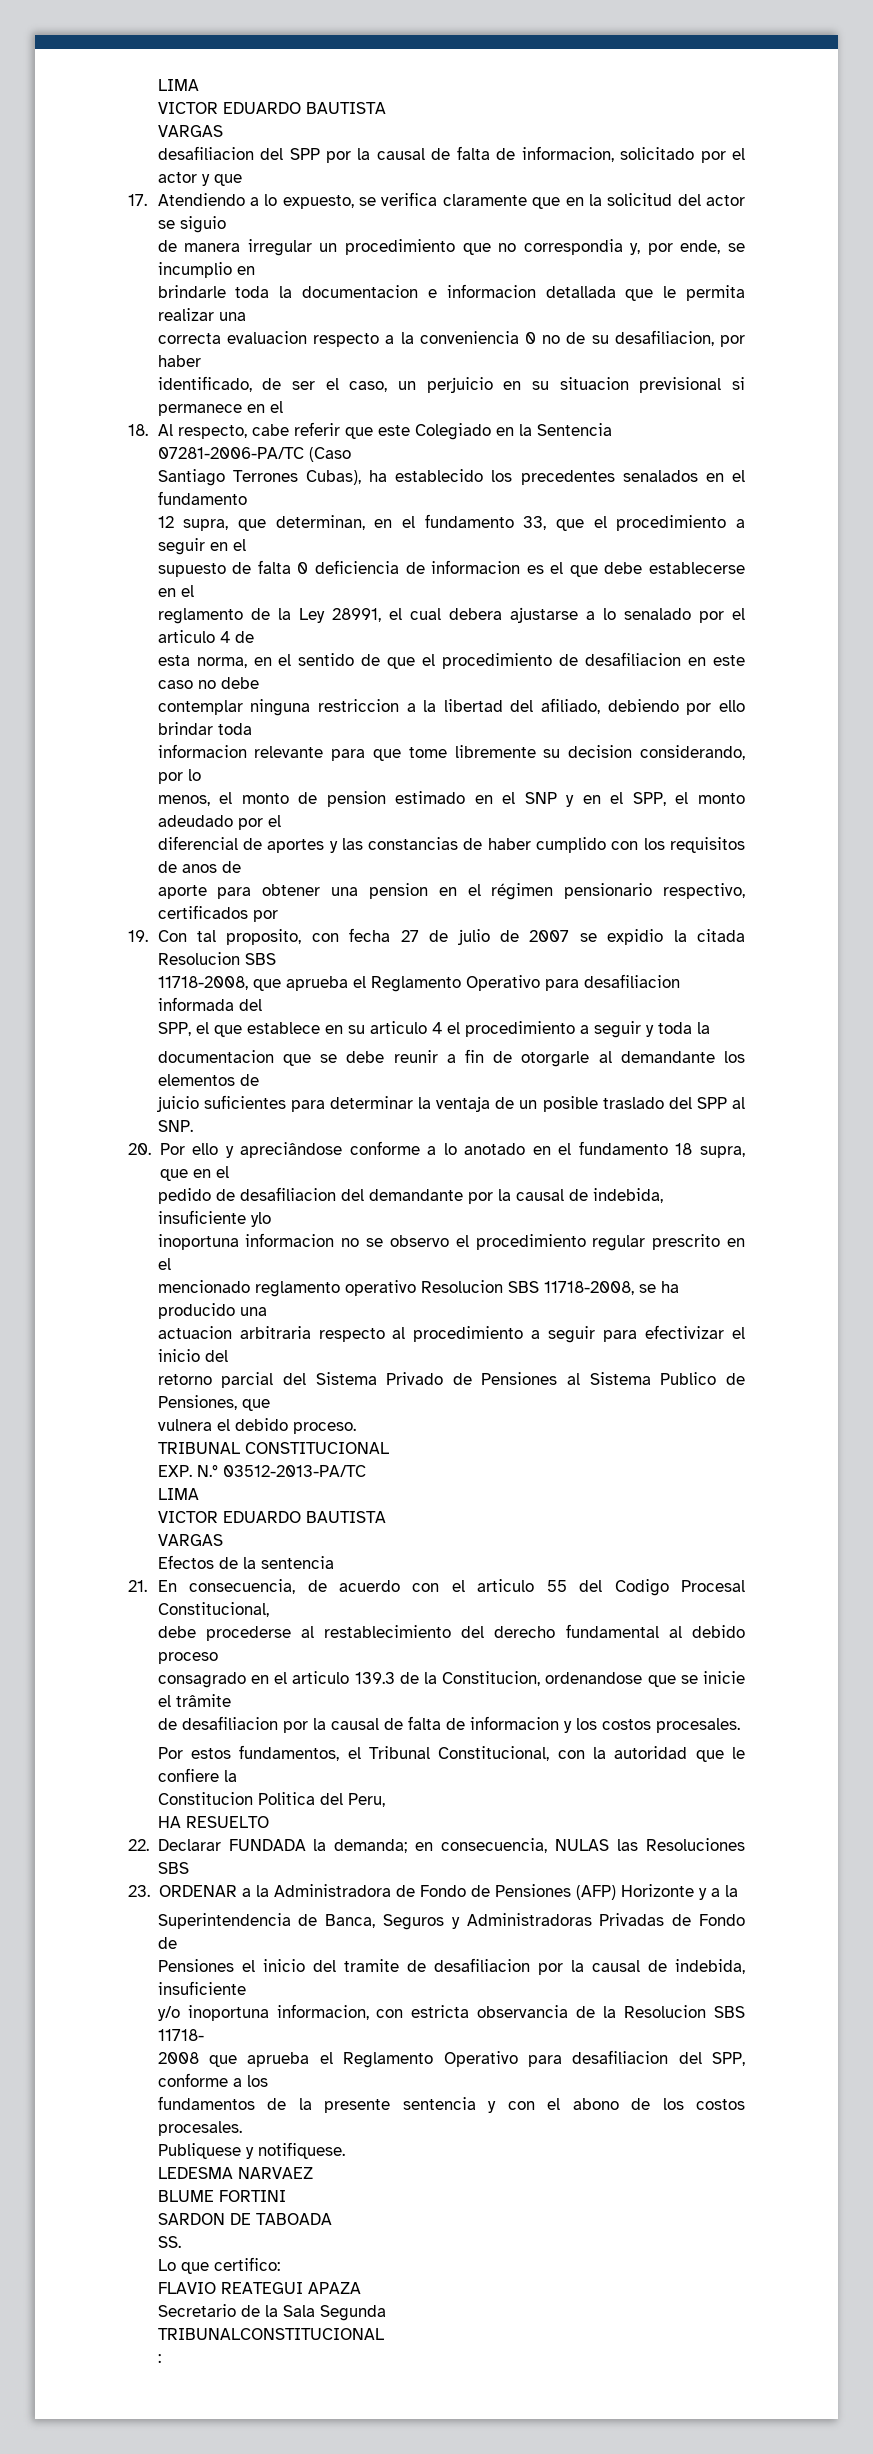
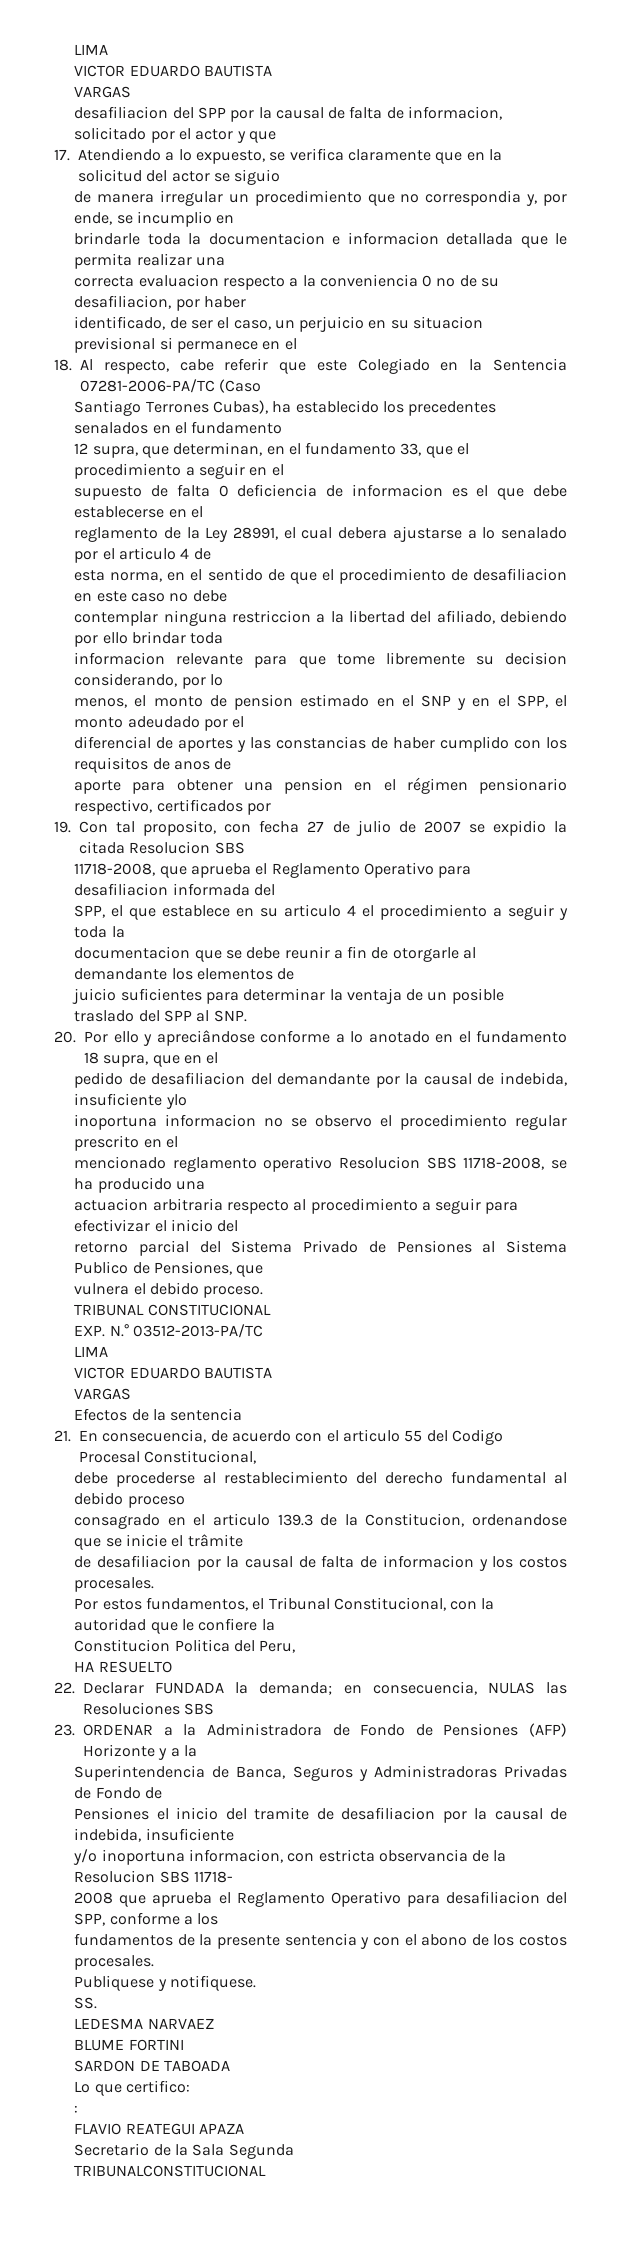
(345, 2150) none -> [74,1997,98,2009] // SS.
[157,2236,181,2248] // SS. -> (230, 2066) none
(280, 2264) none -> [74,2105,79,2113] // :
[157,2354,161,2363] // : -> (267, 2171) none

